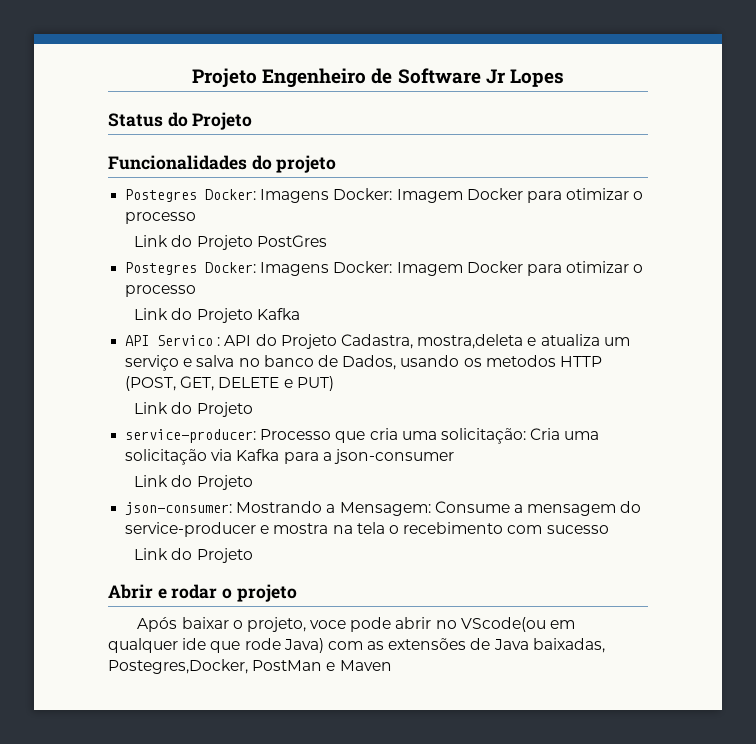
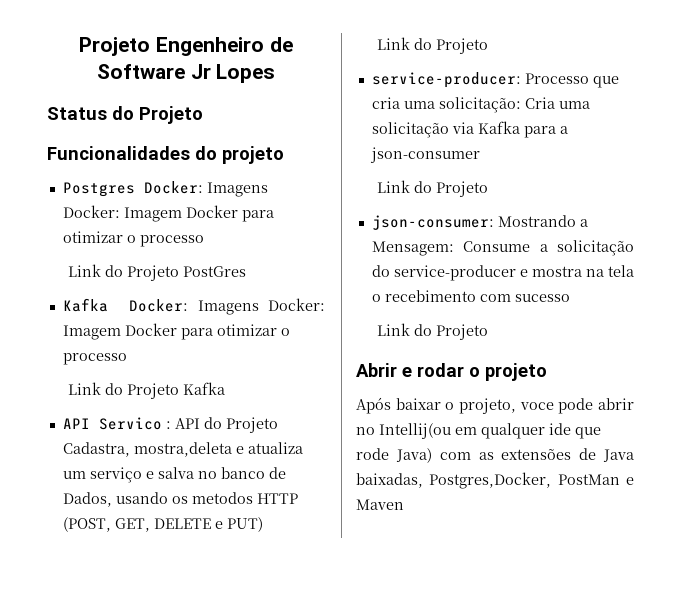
[125,189,198,202] Postegres -> [62,182,135,197] Postgres
[125,262,198,275] Postegres -> [62,298,108,312] Kafka
[527,504,617,516] mensagem -> [557,240,634,256] solicitação
[460,617,546,632] VScode(ou -> [379,423,451,439] Intellij(ou
[108,659,248,674] Postegres,Docker, -> [429,472,552,489] Postgres,Docker,

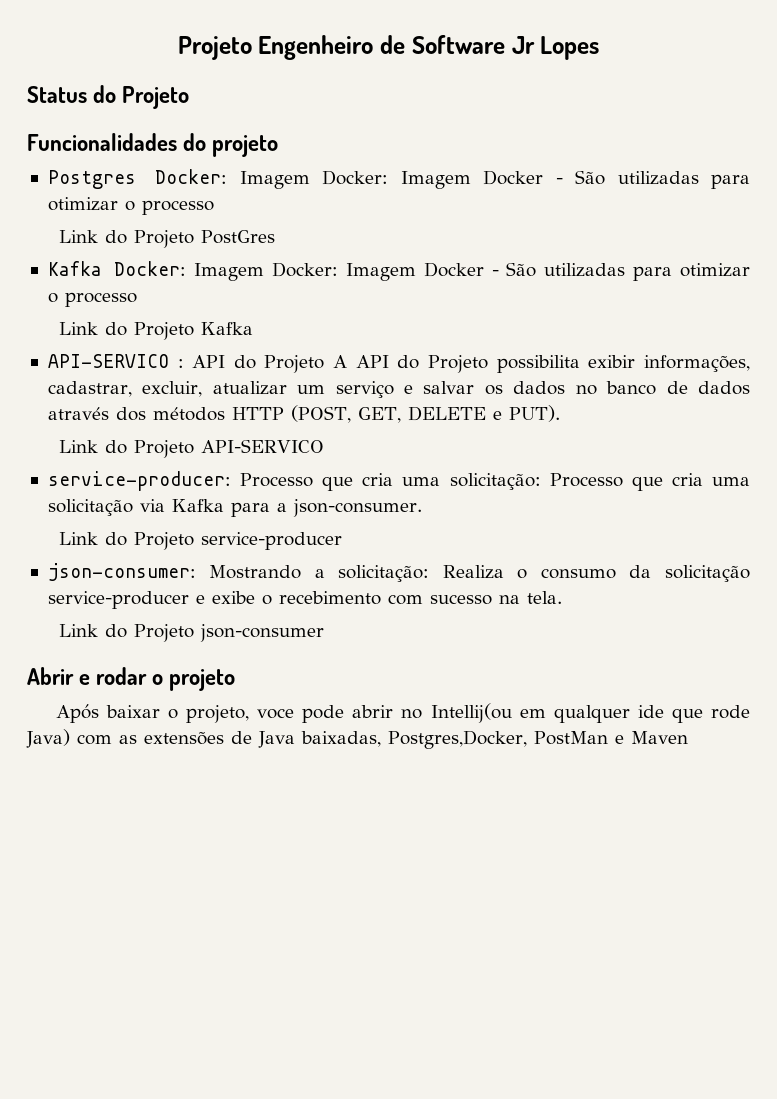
[206,182,268,197] [62,205,238,222] Imagens Docker: Imagem Docker -> [239,170,699,189] Imagem Docker: Imagem Docker - São utilizadas
[197,298,325,315] [62,323,177,340] Imagens Docker: Imagem Docker -> [194,262,626,281] Imagem Docker: Imagem Docker - São utilizadas
[62,417,162,430] API Servico -> [47,354,169,368] API-SERVICO
[62,442,303,457] [62,467,286,483] [62,492,253,507] Cadastra, mostra,deleta e atualiza um serviço e salva no banco de Dados, usando os metodos -> [333,355,750,373] [47,381,751,398] [47,407,225,421] A API do Projeto possibilita exibir informações, cadastrar, excluir, atualizar um serviço e salvar os dados no banco de dados através dos métodos
[226,517,263,532] [377,37,489,54] PUT) // Link do Projeto -> [508,405,560,422] [59,439,325,458] PUT). // Link do Projeto API-SERVICO
[524,97,555,109] Cria -> [549,473,703,491] Processo que cria
[369,147,480,163] [377,180,489,197] json-consumer // Link do Projeto -> [292,499,422,517] [59,532,343,550] json-consumer. // Link do Projeto service-producer
[371,240,634,256] [371,265,634,281] Mensagem: Consume a solicitação do service-producer e mostra na tela -> [338,565,751,582] [47,591,255,609] solicitação: Realiza o consumo da solicitação service-producer e exibe
[377,323,489,340] // Link do Projeto -> [498,591,562,604] [59,624,325,642] na tela. // Link do Projeto json-consumer

